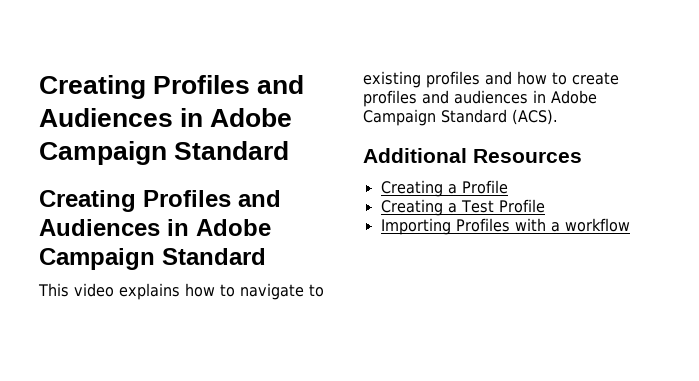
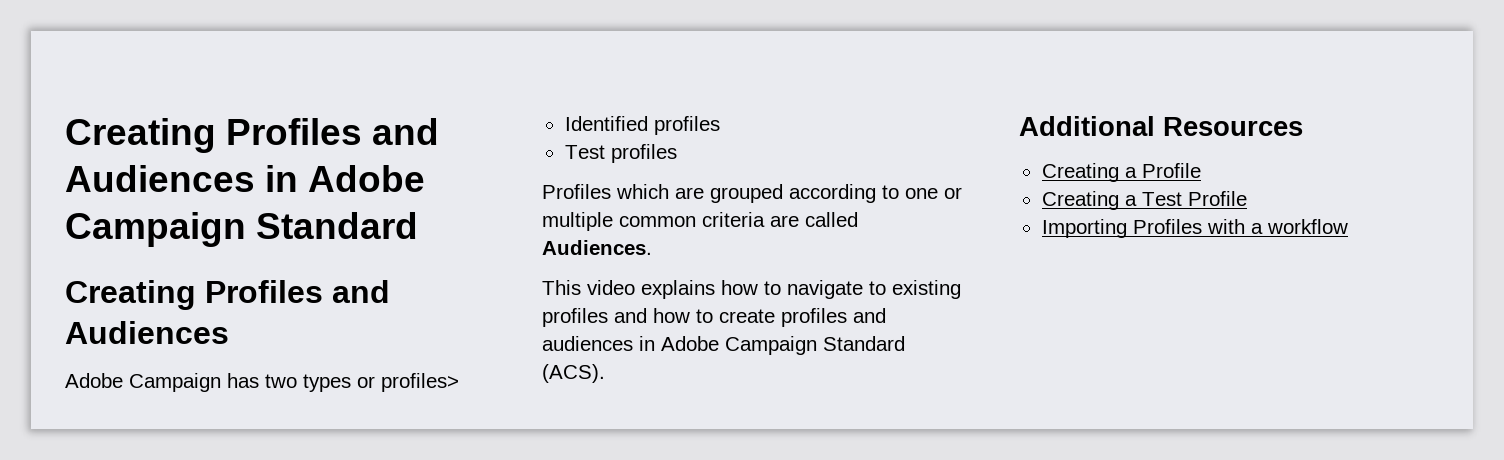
[167,219,271,236] [39,248,266,270] in Adobe Campaign Standard -> [65,373,459,392] [564,116,720,135] [564,144,677,163] [542,184,962,203] [542,212,858,231] [542,240,652,255] // Adobe Campaign has two types or profiles> // Identified profiles // Test profiles // Profiles which are grouped according to one or multiple common criteria are called Audiences.

